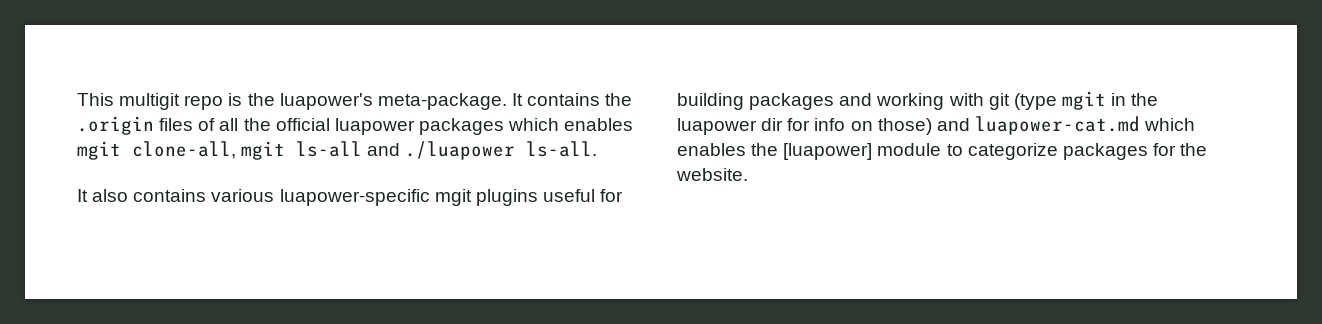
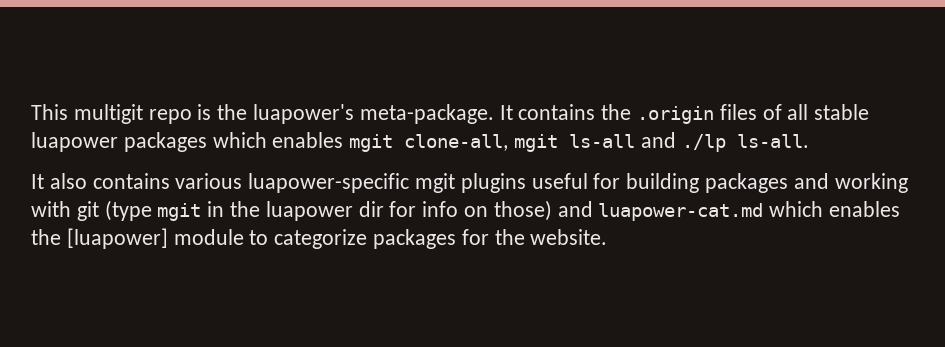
[243,118,330,131] the official -> [814,104,870,120] stable
[405,141,516,160] ./luapower -> [681,134,726,152] ./lp

